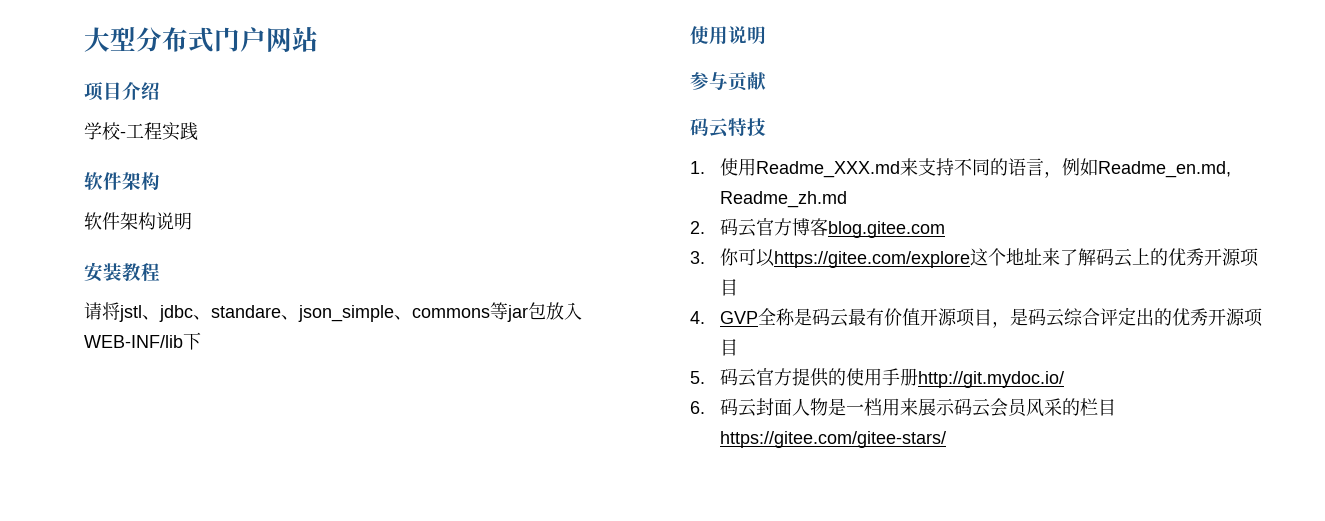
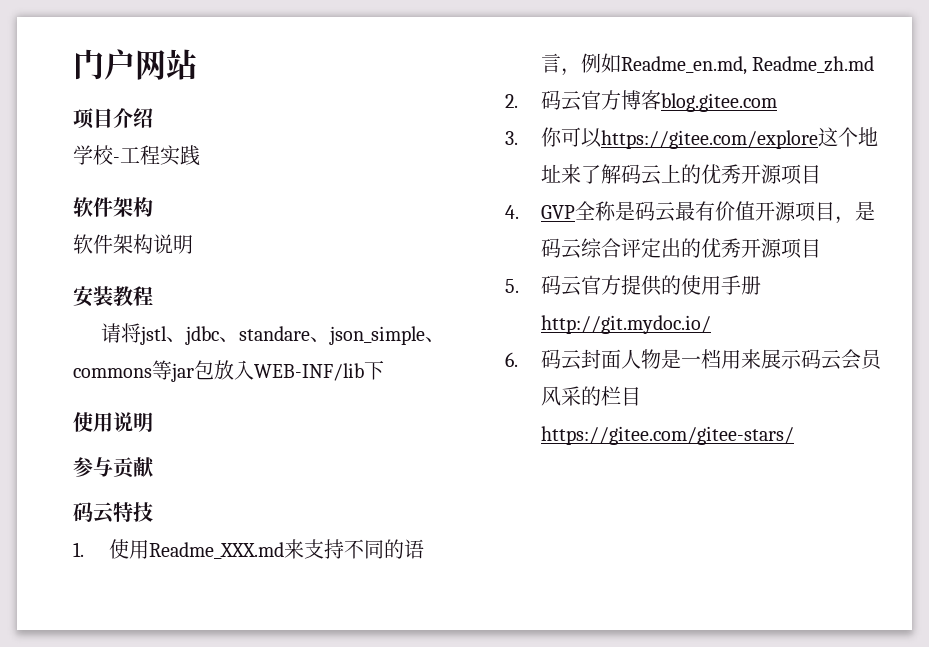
[84,27,214,53] 大型分布式 -> (73, 64) none

